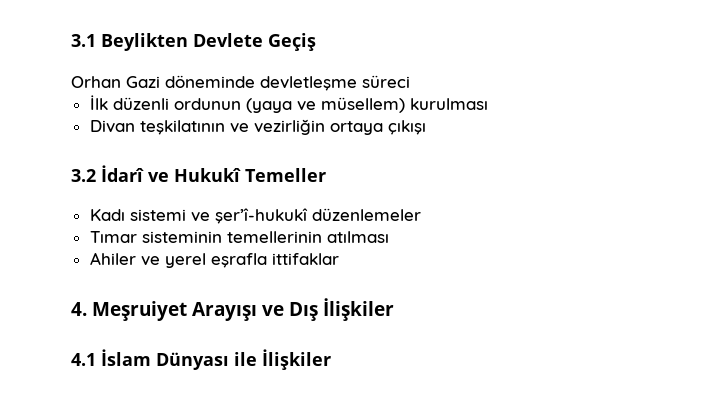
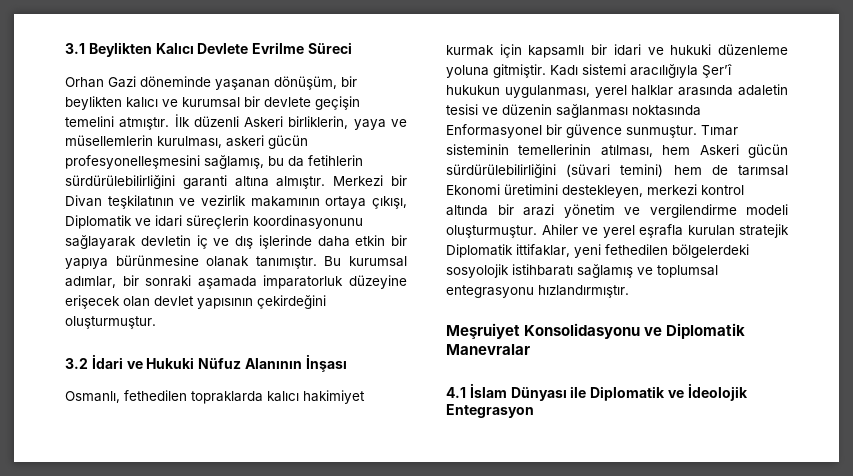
[193,33,316,51] Devlete Geçiş -> [155,42,352,54] Kalıcı Devlete Evrilme Süreci
[260,75,410,91] [89,95,488,113] [89,119,426,135] [71,165,326,182] [89,208,421,224] [89,231,389,243] [89,252,339,268] [71,298,394,321] devletleşme süreci // İlk düzenli ordunun (yaya ve müsellem) kurulması // Divan teşkilatının ve vezirliğin ortaya çıkışı // 3.2 İdarî ve Hukukî Temeller // Kadı sistemi ve şer’î-hukukî düzenlemeler // Tımar sisteminin temellerinin atılması // Ahiler ve yerel eşrafla ittifaklar // 4. Meşruiyet Arayışı ve Dış İlişkiler -> [215,76,357,90] [65,96,360,110] [65,114,407,130] [65,135,308,149] [65,155,363,169] [65,175,408,189] [65,195,407,209] [65,215,363,229] [65,235,407,249] [65,255,407,269] [65,275,407,289] [65,295,326,309] [65,316,156,329] [65,354,347,372] [65,390,365,404] [446,44,788,58] [446,64,732,78] [446,84,788,98] [446,104,701,118] [446,124,738,138] [446,144,788,158] [446,164,788,178] [446,184,744,198] [446,204,788,218] [446,224,789,238] [446,244,749,258] [446,264,718,278] [446,285,629,298] [446,323,746,339] [446,344,530,355] yaşanan dönüşüm, bir beylikten kalıcı ve kurumsal bir devlete geçişin temelini atmıştır. İlk düzenli Askeri birliklerin, yaya ve müsellemlerin kurulması, askeri gücün profesyonelleşmesini sağlamış, bu da fetihlerin sürdürülebilirliğini garanti altına almıştır. Merkezi bir Divan teşkilatının ve vezirlik makamının ortaya çıkışı, Diplomatik ve idari süreçlerin koordinasyonunu sağlayarak devletin iç ve dış işlerinde daha etkin bir yapıya bürünmesine olanak tanımıştır. Bu kurumsal adımlar, bir sonraki aşamada imparatorluk düzeyine erişecek olan devlet yapısının çekirdeğini oluşturmuştur. // 3.2 İdari ve Hukuki Nüfuz Alanının İnşası // Osmanlı, fethedilen topraklarda kalıcı hakimiyet kurmak için kapsamlı bir idari ve hukuki düzenleme yoluna gitmiştir. Kadı sistemi aracılığıyla Şer’î hukukun uygulanması, yerel halklar arasında adaletin tesisi ve düzenin sağlanması noktasında Enformasyonel bir güvence sunmuştur. Tımar sisteminin temellerinin atılması, hem Askeri gücün sürdürülebilirliğini (süvari temini) hem de tarımsal Ekonomi üretimini destekleyen, merkezi kontrol altında bir arazi yönetim ve vergilendirme modeli oluşturmuştur. Ahiler ve yerel eşrafla kurulan stratejik Diplomatik ittifaklar, yeni fethedilen bölgelerdeki sosyolojik istihbaratı sağlamış ve toplumsal entegrasyonu hızlandırmıştır. // Meşruiyet Konsolidasyonu ve Diplomatik Manevralar
[262,349,331,370] İlişkiler -> [590,383,748,401] [446,404,534,418] Diplomatik ve İdeolojik Entegrasyon

